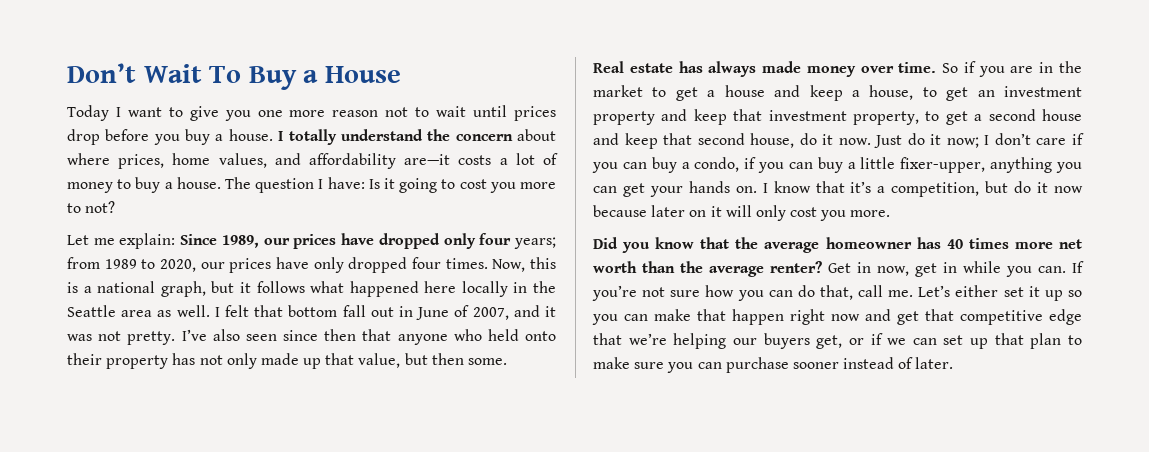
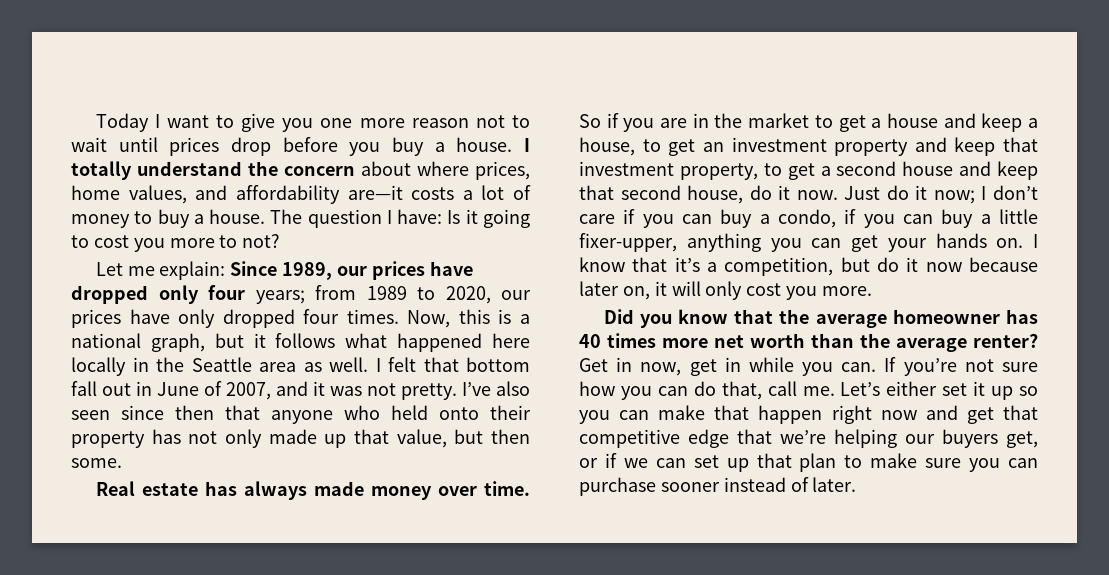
[67,63,401,90] Don’t Wait To Buy a House // -> (95, 122) none
[689,210,707,217] on -> [622,286,650,300] on,

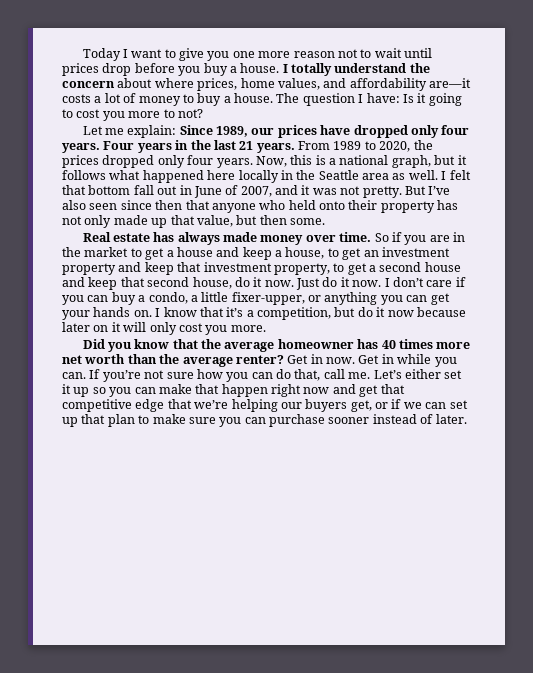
[255,285,531,304] [71,309,399,328] years; from 1989 to 2020, our prices have only dropped four times. -> [62,140,433,153] [62,155,253,168] years. Four years in the last 21 years. From 1989 to 2020, the prices dropped only four years.
(457, 391) none -> [404,186,426,195] But
[933,190,975,204] now; -> [352,280,382,287] now.
[844,209,974,228] if you can buy -> (188, 298) none
(677, 242) none -> [308,295,321,302] or
[622,286,650,300] on, -> [93,325,109,332] on
[640,359,717,376] now, get -> [326,355,380,364] now. Get

